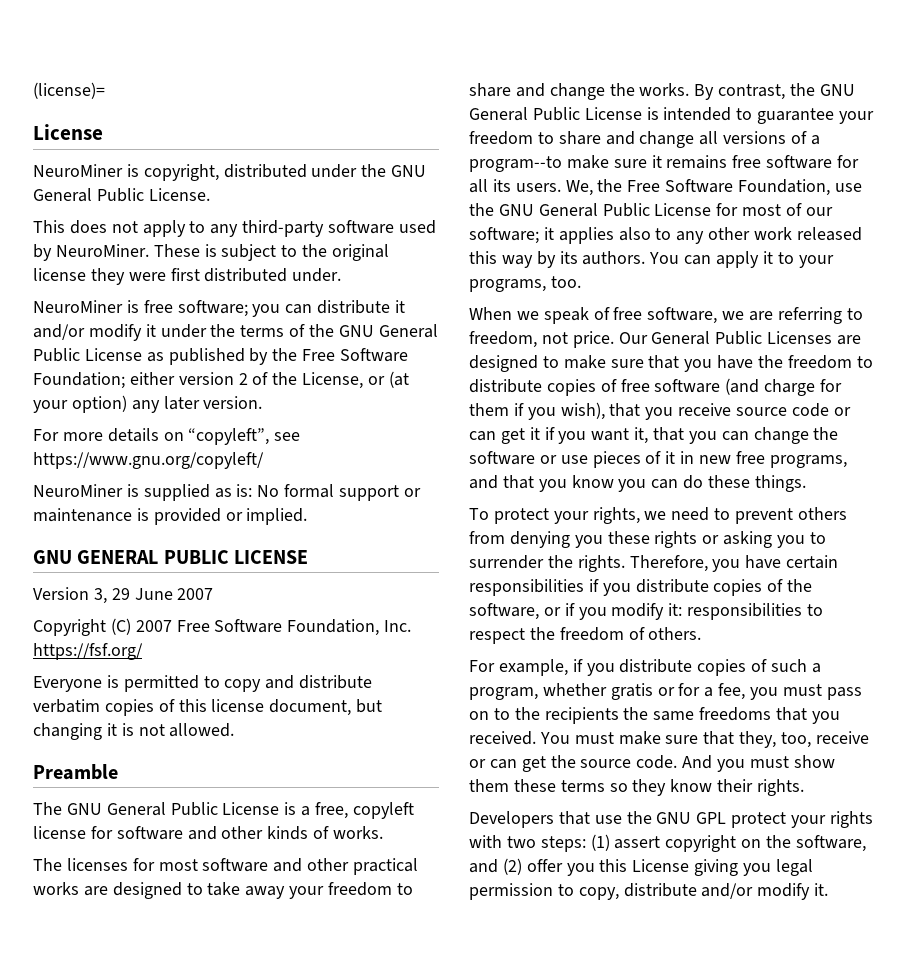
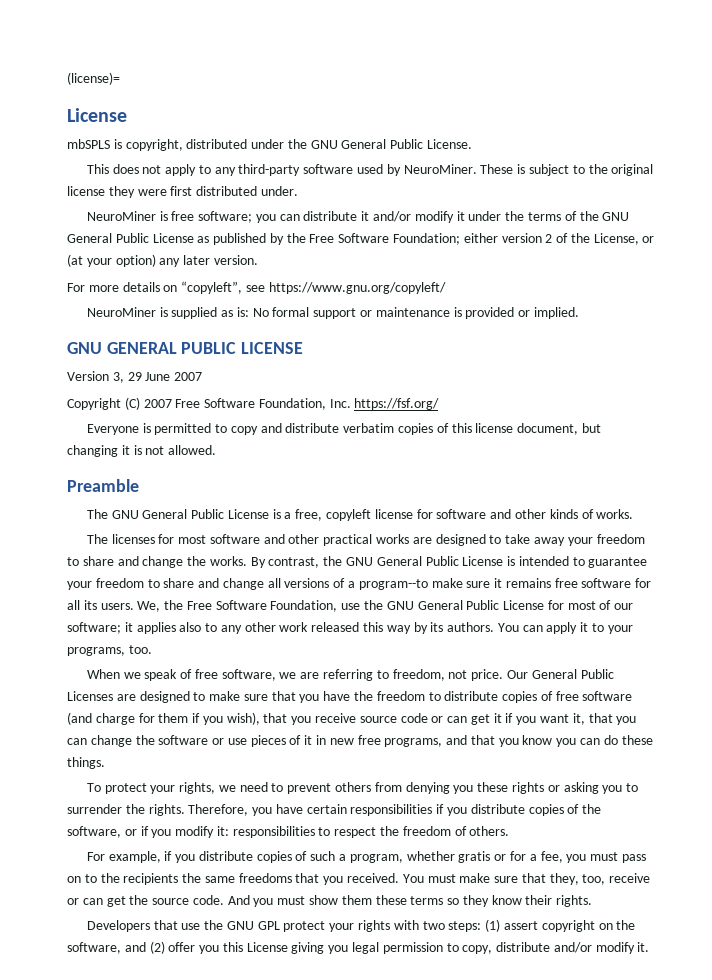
[33,164,123,177] NeuroMiner -> [67,139,110,149] mbSPLS

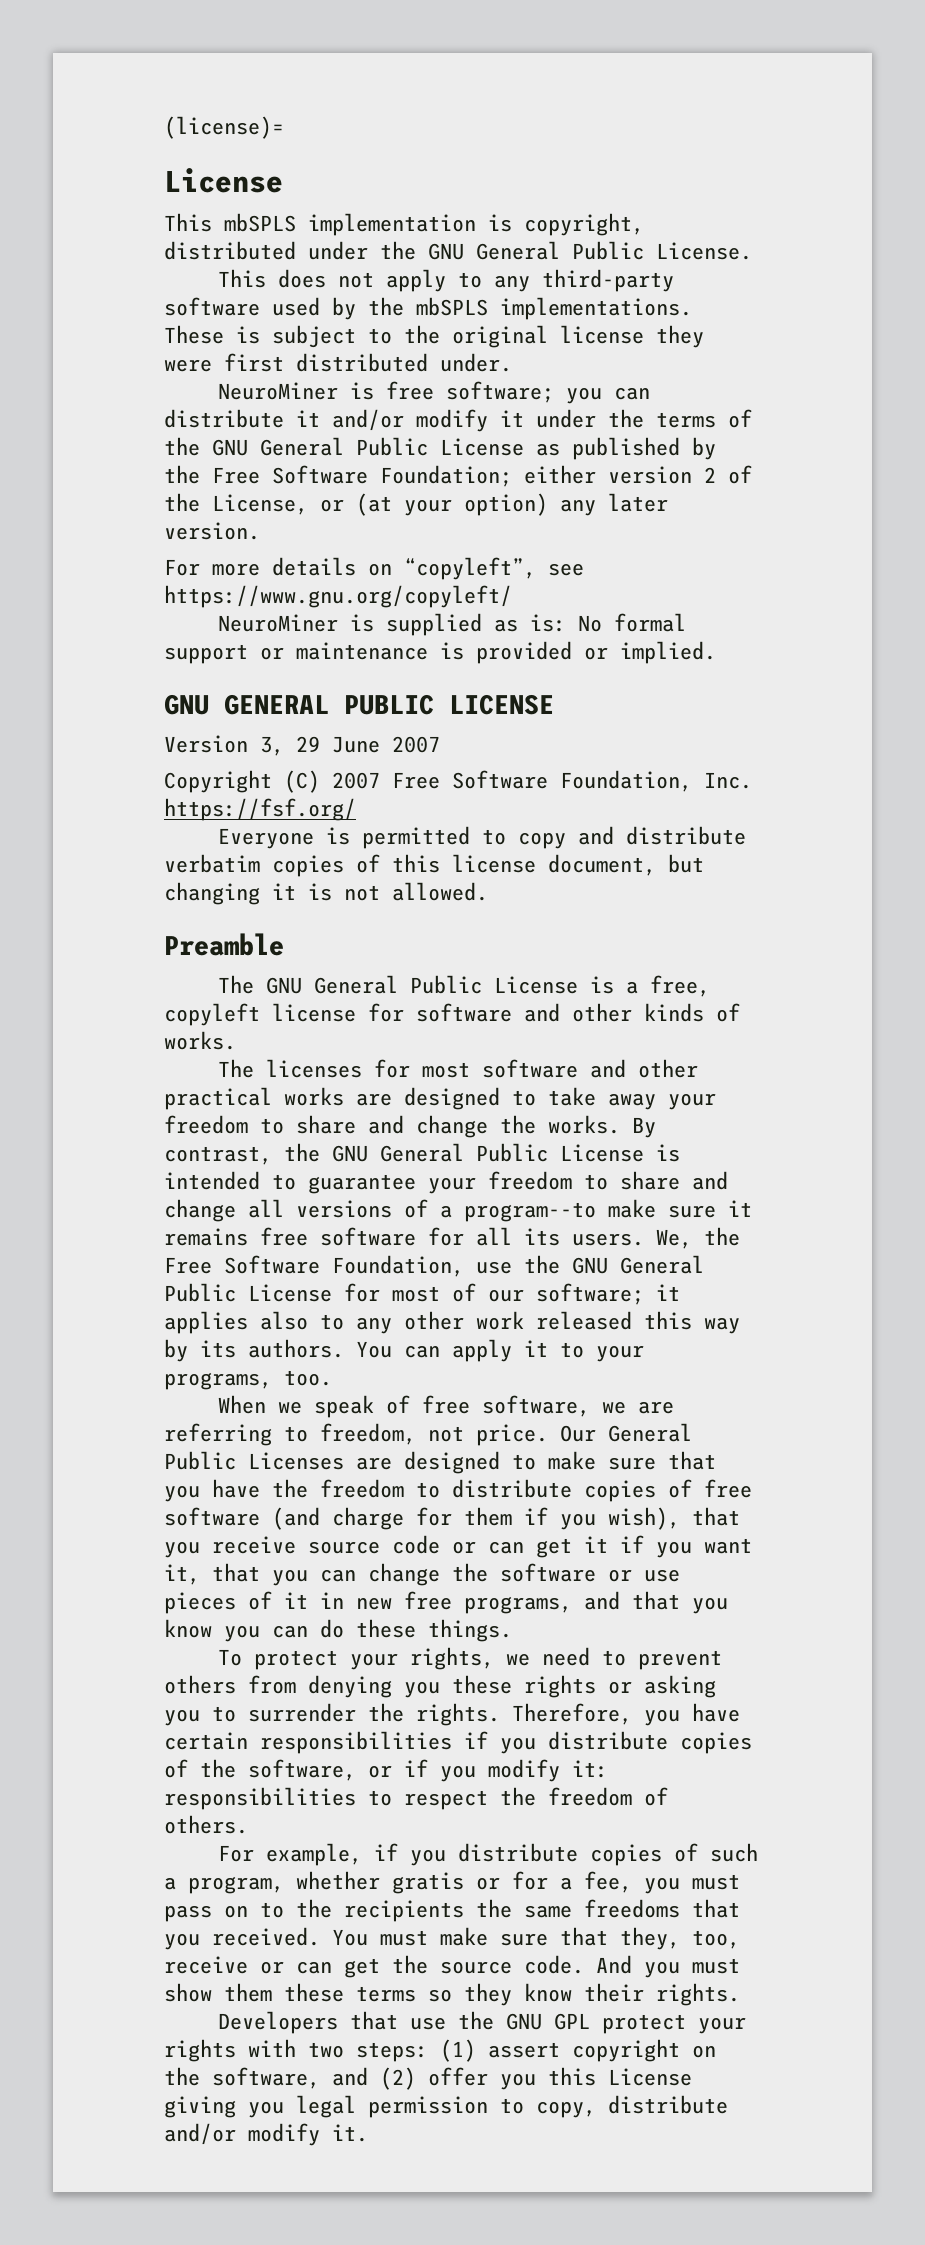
[67,139,110,149] mbSPLS -> [164,213,476,236] This mbSPLS implementation
[403,164,477,174] NeuroMiner. -> [368,297,692,320] the mbSPLS implementations.

